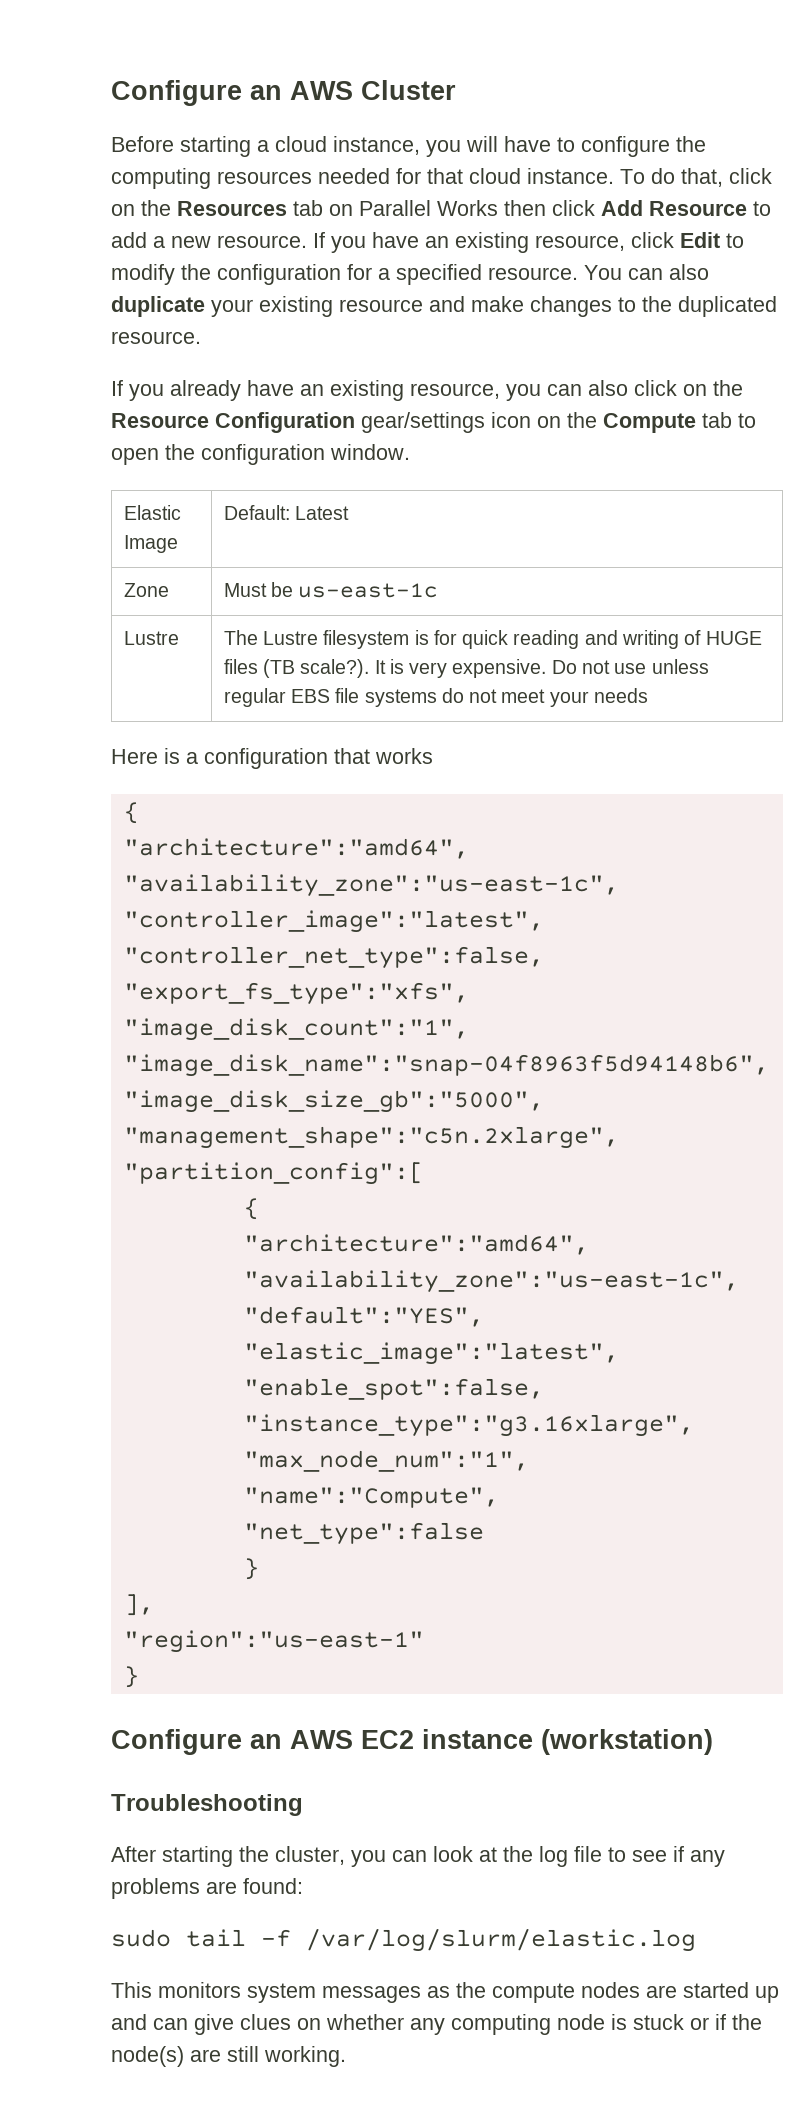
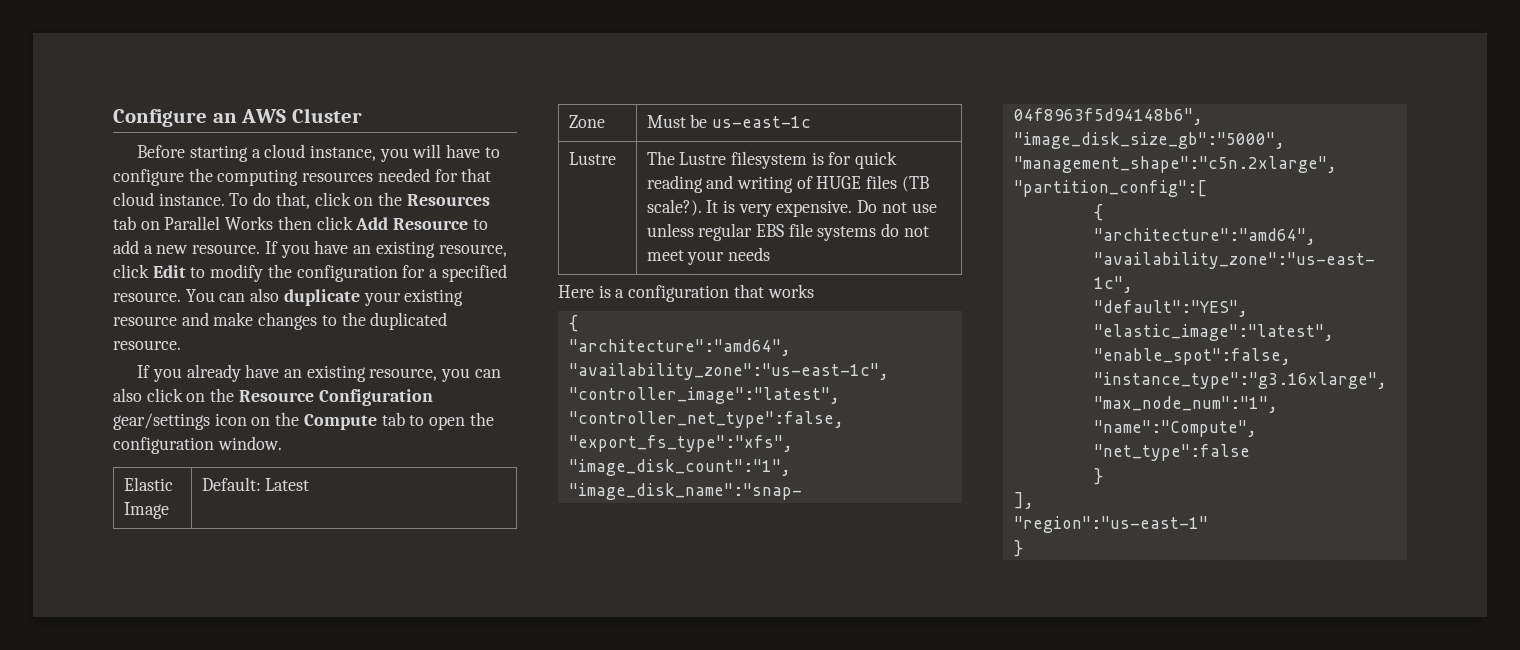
[111,1729,713,1755] [111,1794,303,1816] [111,1846,725,1867] [111,1878,303,1899] [111,1928,696,1952] [111,1982,779,2003] [111,2014,762,2035] [111,2046,346,2067] // Configure an AWS EC2 instance (workstation) // Troubleshooting // After starting the cluster, you can look at the log file to see if any problems are found: // sudo tail -f /var/log/slurm/elastic.log // This monitors system messages as the compute nodes are started up and can give clues on whether any computing node is stuck or if the node(s) are still working. -> (1023, 548) none

